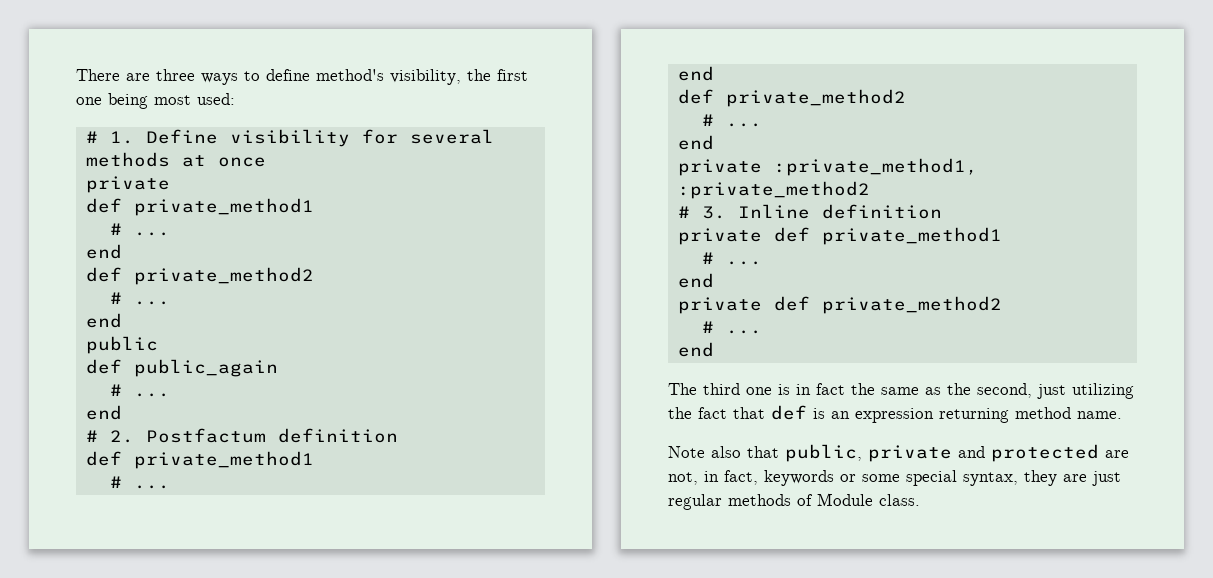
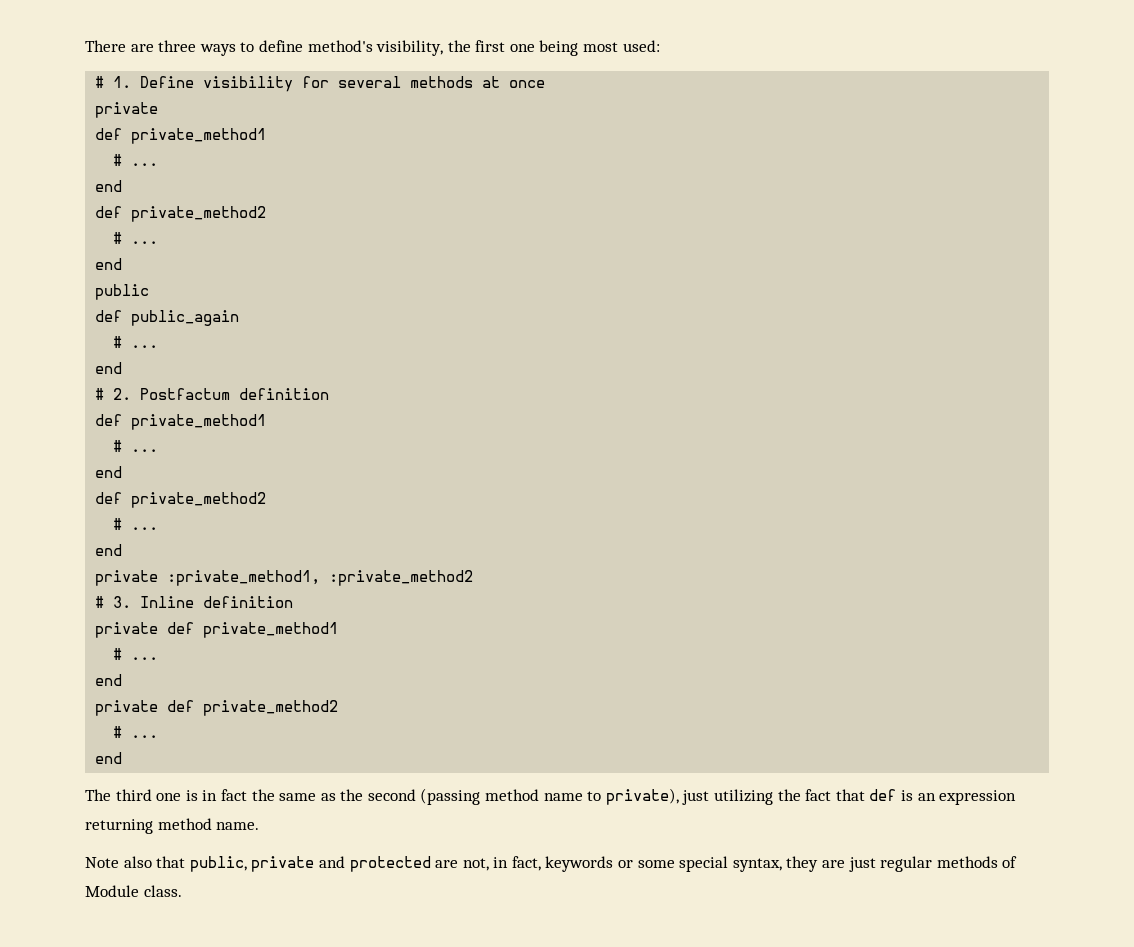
[977,383,1032,398] second, -> [367,788,679,805] second (passing method name to private),

